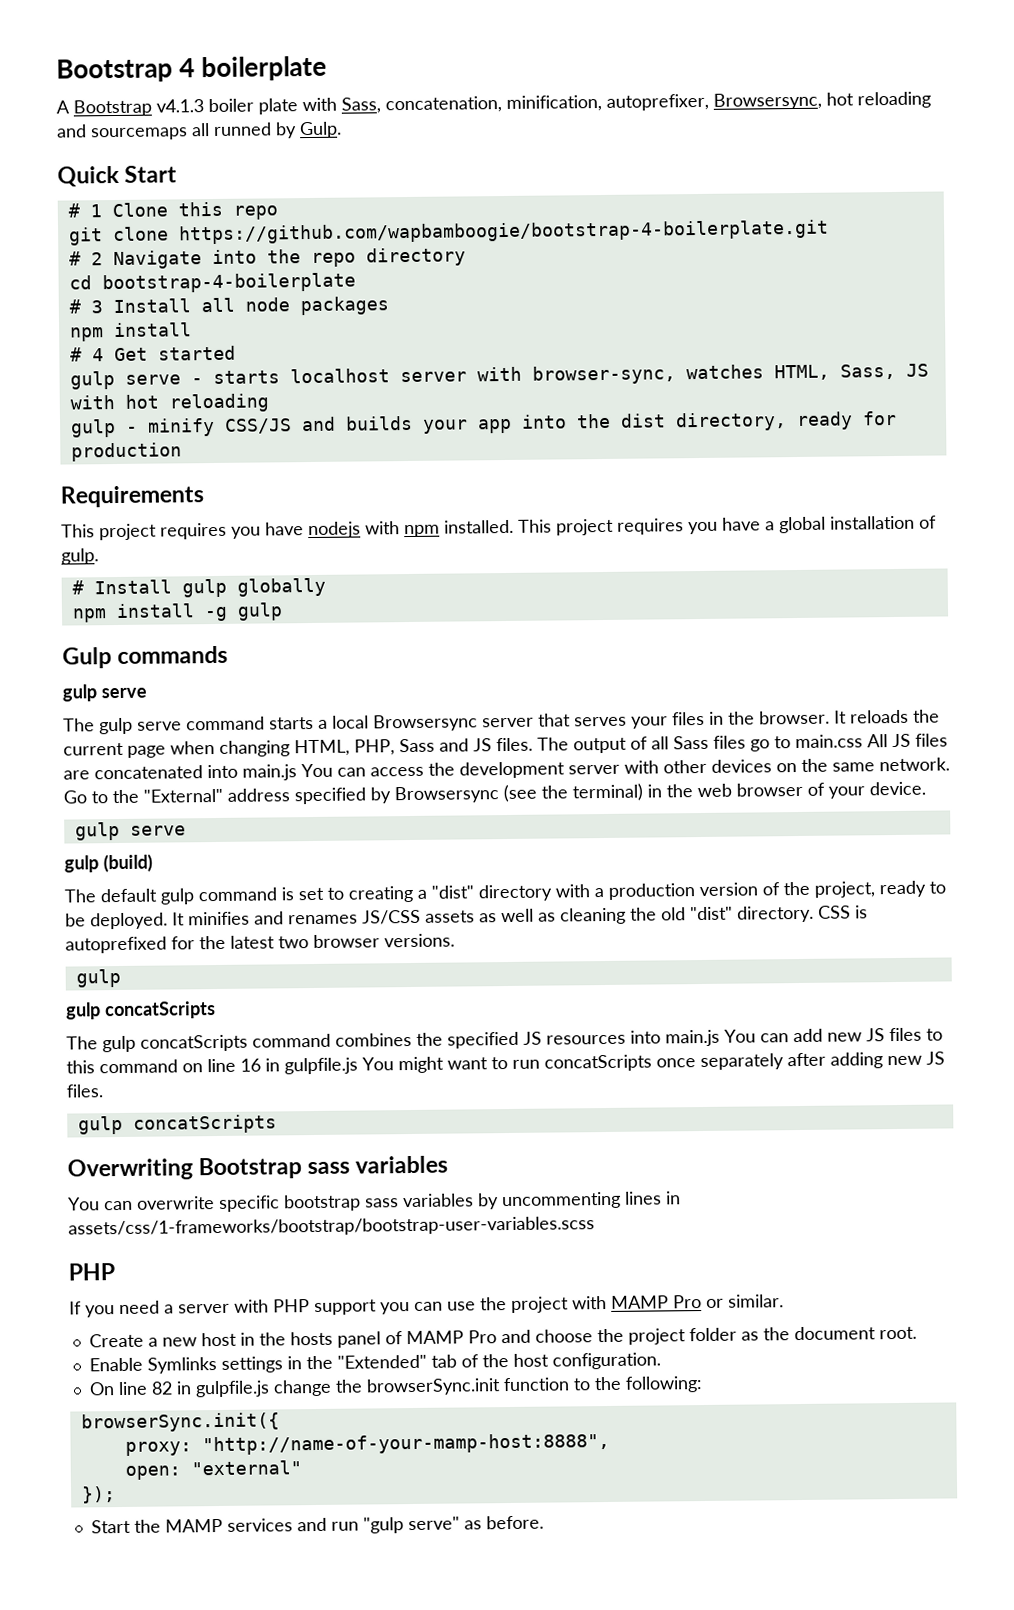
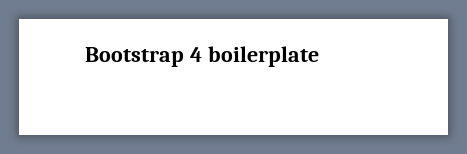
[56,91,931,117] [56,121,342,141] [57,165,178,187] [67,201,278,220] [68,219,829,246] [68,247,466,270] [68,272,356,294] [68,296,389,316] [69,322,192,342] [69,345,236,362] [69,363,929,390] [69,393,269,413] [70,410,897,438] [70,442,182,462] [60,485,204,508] [61,515,937,541] [61,548,99,565] [71,577,326,598] [71,602,283,623] [62,645,229,669] [62,684,147,702] [63,709,940,735] [63,733,948,758] [63,757,950,781] [63,781,926,805] [74,821,186,841] [64,853,153,873] [64,880,946,905] [65,905,868,930] [65,933,455,954] [75,968,121,988] [66,1001,216,1020] [66,1027,943,1053] [66,1051,945,1075] [66,1084,103,1098] [77,1114,277,1135] [67,1155,449,1181] [68,1191,681,1212] [68,1216,595,1238] [68,1263,115,1281] [69,1294,784,1318] [88,1326,917,1348] [88,1352,661,1374] [88,1376,703,1398] [80,1412,280,1433] [124,1432,610,1456] [124,1460,302,1480] [80,1486,116,1504] [90,1515,544,1534] // A Bootstrap v4.1.3 boiler plate with Sass, concatenation, minification, autoprefixer, Browsersync, hot reloading and sourcemaps all runned by Gulp. // Quick Start // # 1 Clone this repo // git clone https://github.com/wapbamboogie/bootstrap-4-boilerplate.git // # 2 Navigate into the repo directory // cd bootstrap-4-boilerplate // # 3 Install all node packages // npm install // # 4 Get started // gulp serve - starts localhost server with browser-sync, watches HTML, Sass, JS with hot reloading // gulp - minify CSS/JS and builds your app into the dist directory, ready for production // Requirements // This project requires you have nodejs with npm installed. This project requires you have a global installation of gulp. // # Install gulp globally // npm install -g gulp // Gulp commands // gulp serve // The gulp serve command starts a local Browsersync server that serves your files in the browser. It reloads the current page when changing HTML, PHP, Sass and JS files. The output of all Sass files go to main.css All JS files are concatenated into main.js You can access the development server with other devices on the same network. Go to the "External" address specified by Browsersync (see the terminal) in the web browser of your device. // gulp serve // gulp (build) // The default gulp command is set to creating a "dist" directory with a production version of the project, ready to be deployed. It minifies and renames JS/CSS assets as well as cleaning the old "dist" directory. CSS is autoprefixed for the latest two browser versions. // gulp // gulp concatScripts // The gulp concatScripts command combines the specified JS resources into main.js You can add new JS files to this command on line 16 in gulpfile.js You might want to run concatScripts once separately after adding new JS files. // gulp concatScripts // Overwriting Bootstrap sass variables // You can overwrite specific bootstrap sass variables by uncommenting lines in assets/css/1-frameworks/bootstrap/bootstrap-user-variables.scss // PHP // If you need a server with PHP support you can use the project with MAMP Pro or similar. // Create a new host in the hosts panel of MAMP Pro and choose the project folder as the document root. // Enable Symlinks settings in the "Extended" tab of the host configuration. // On line 82 in gulpfile.js change the browserSync.init function to the following: // browserSync.init({ // proxy: "http://name-of-your-mamp-host:8888", // open: "external" // }); // Start the MAMP services and run "gulp serve" as before. -> (319, 56) none

